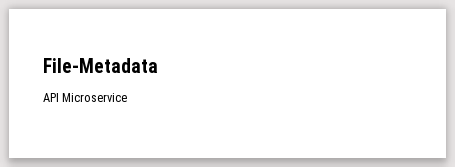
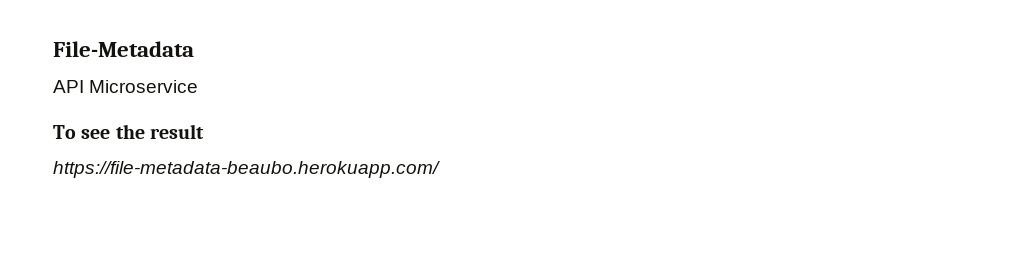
(128, 97) none -> [53,124,205,139] [53,161,440,178] // To see the result // https://file-metadata-beaubo.herokuapp.com/

